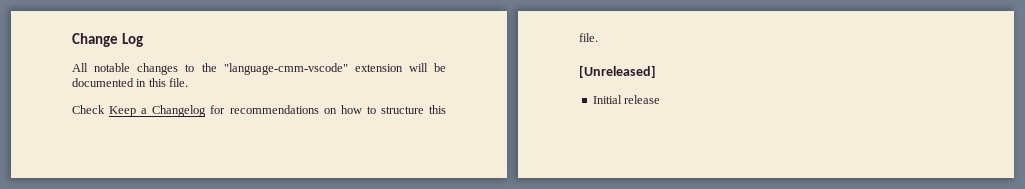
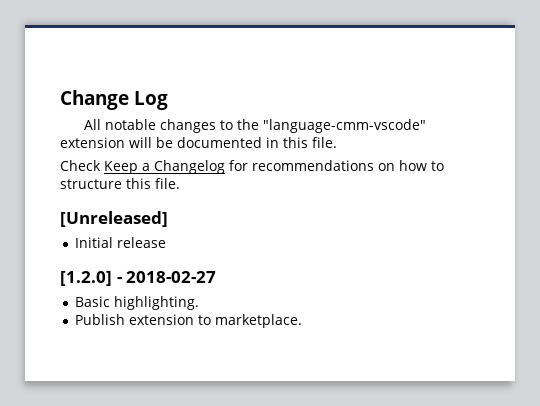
(661, 99) none -> [60,271,217,286] [74,296,199,310] [74,314,302,328] // [1.2.0] - 2018-02-27 // Basic highlighting. // Publish extension to marketplace.

